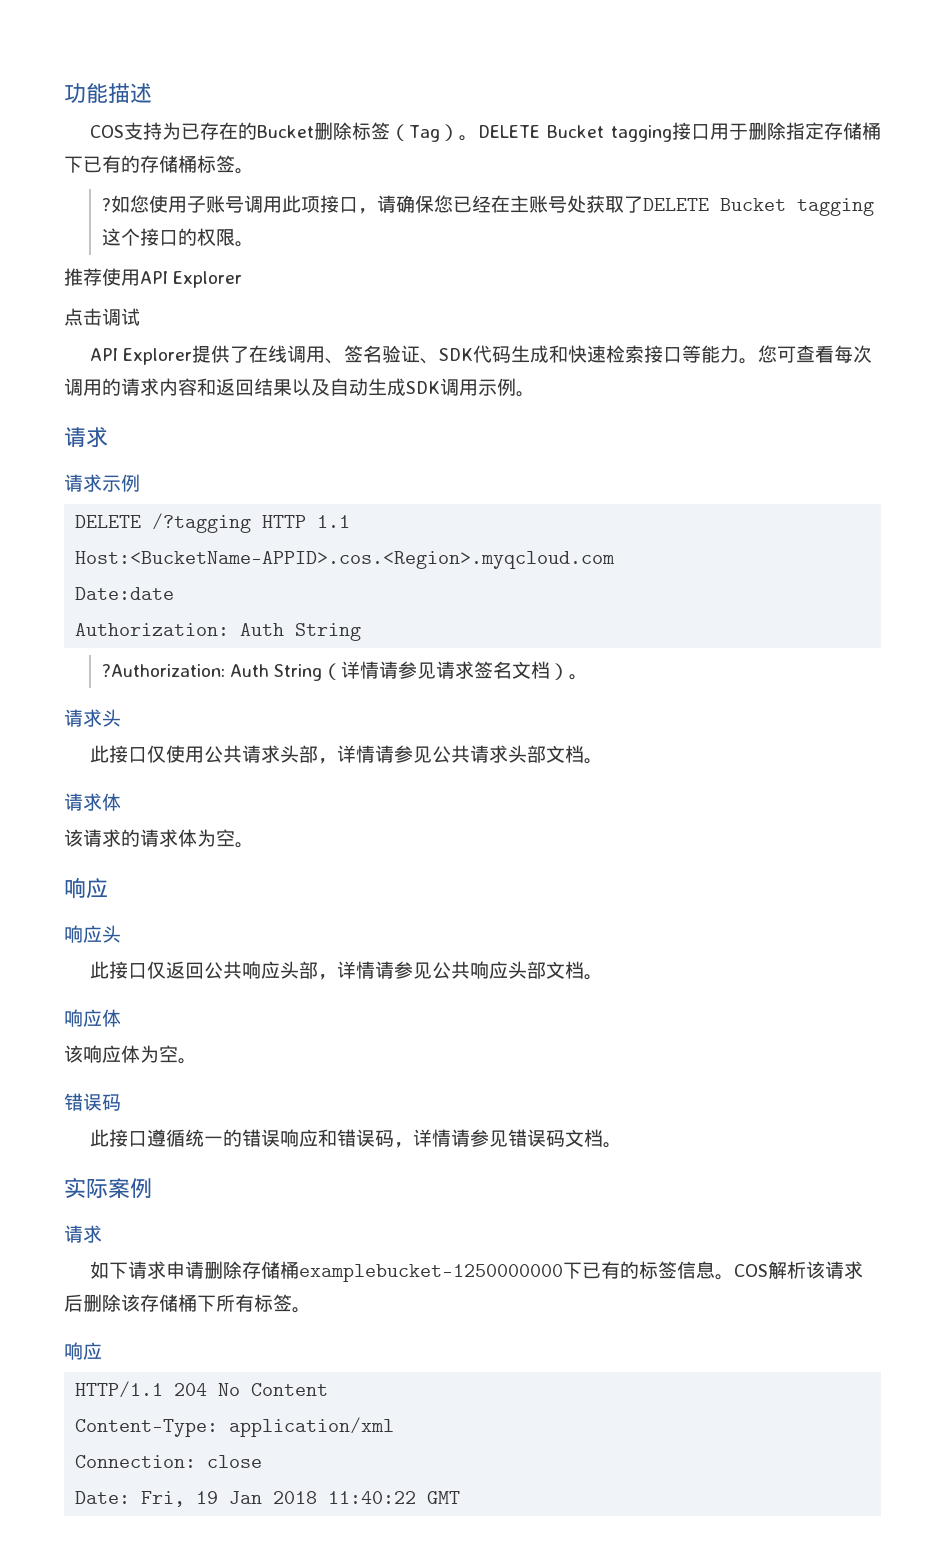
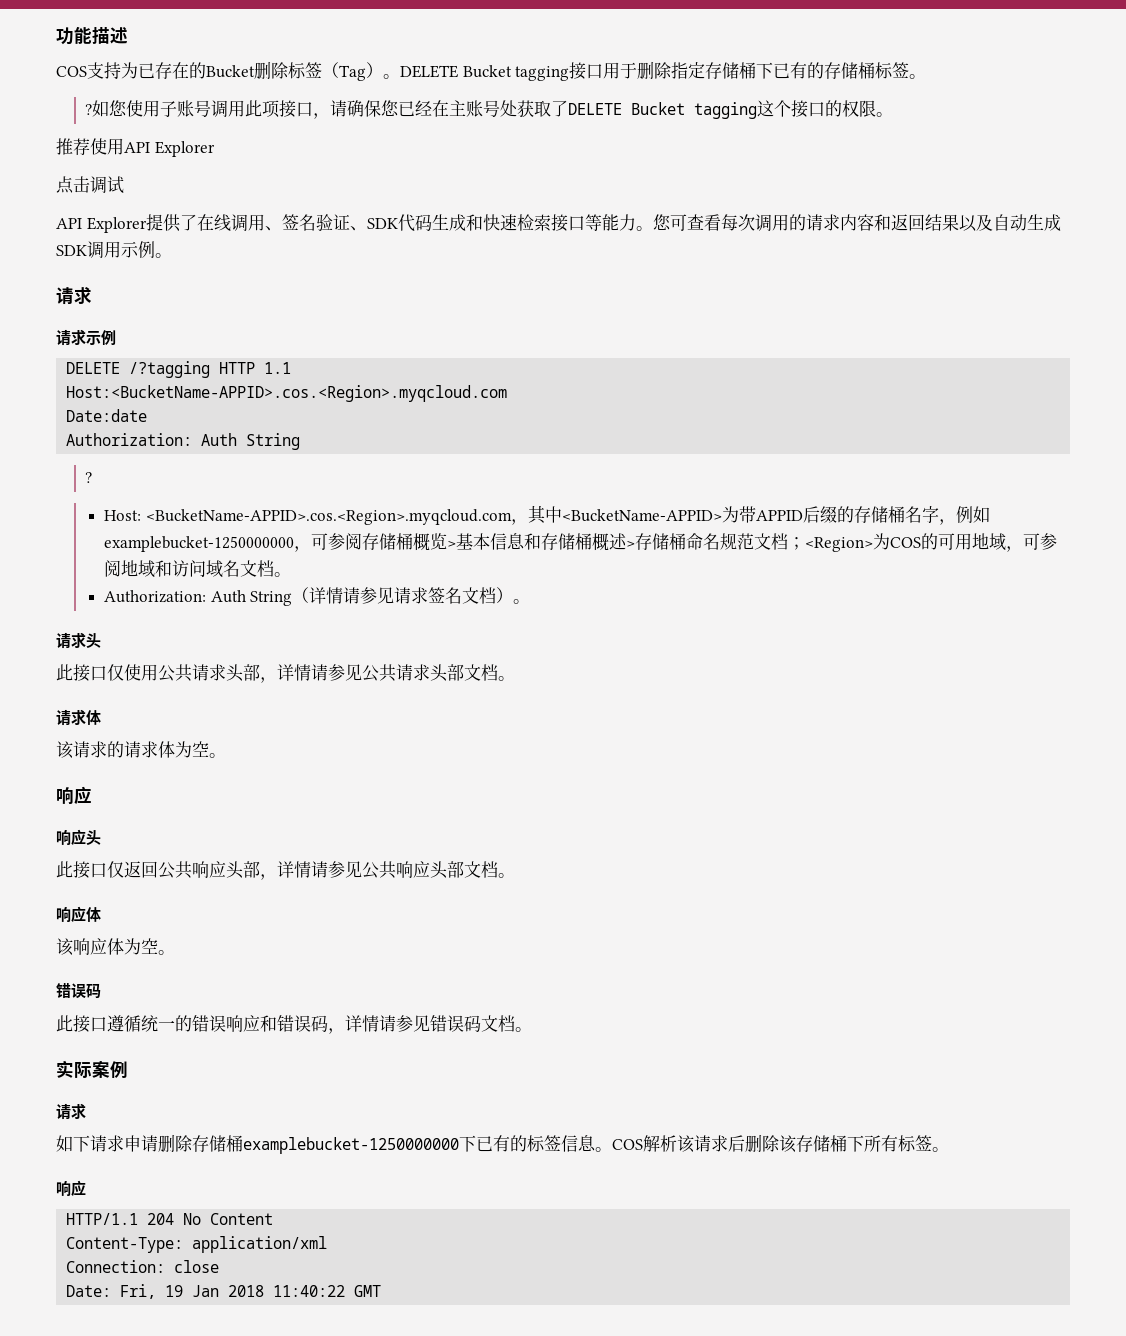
[101,664,225,677] ?Authorization: -> [85,472,93,483] [104,505,990,525] [104,533,1058,552] [104,560,292,578] [104,590,207,603] ? // Host: <BucketName-APPID>.cos.<Region>.myqcloud.com，其中<BucketName-APPID>为带APPID后缀的存储桶名字，例如examplebucket-1250000000，可参阅存储桶概览>基本信息和存储桶概述>存储桶命名规范文档；<Region>为COS的可用地域，可参阅地域和访问域名文档。 // Authorization:

